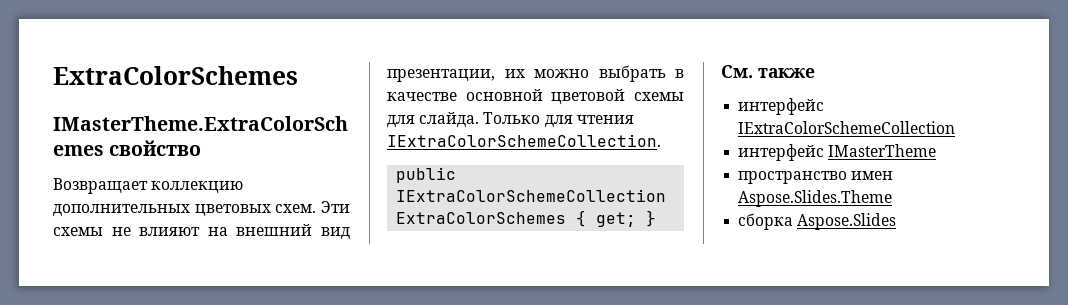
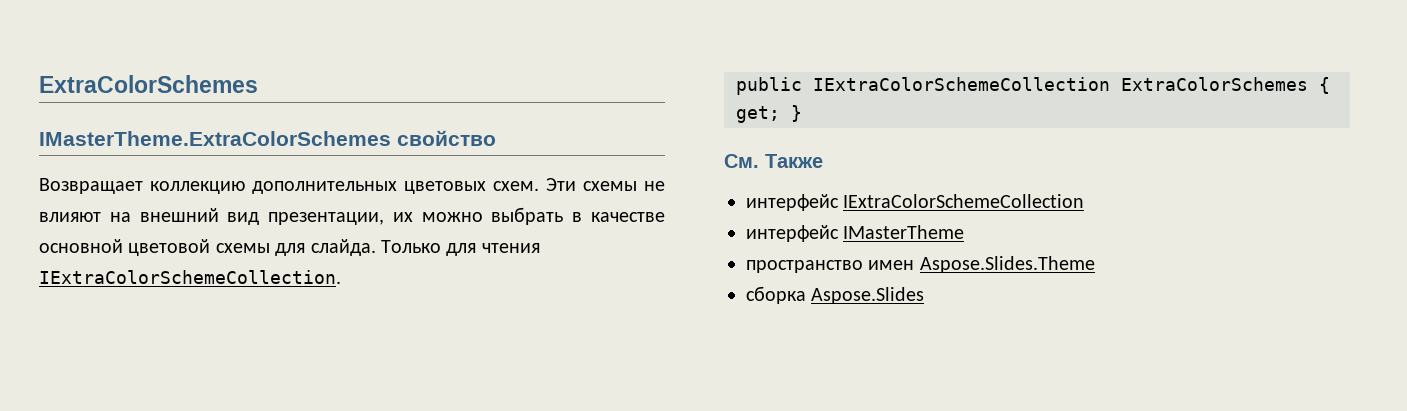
[758,68,815,78] также -> [765,154,823,168] Также

